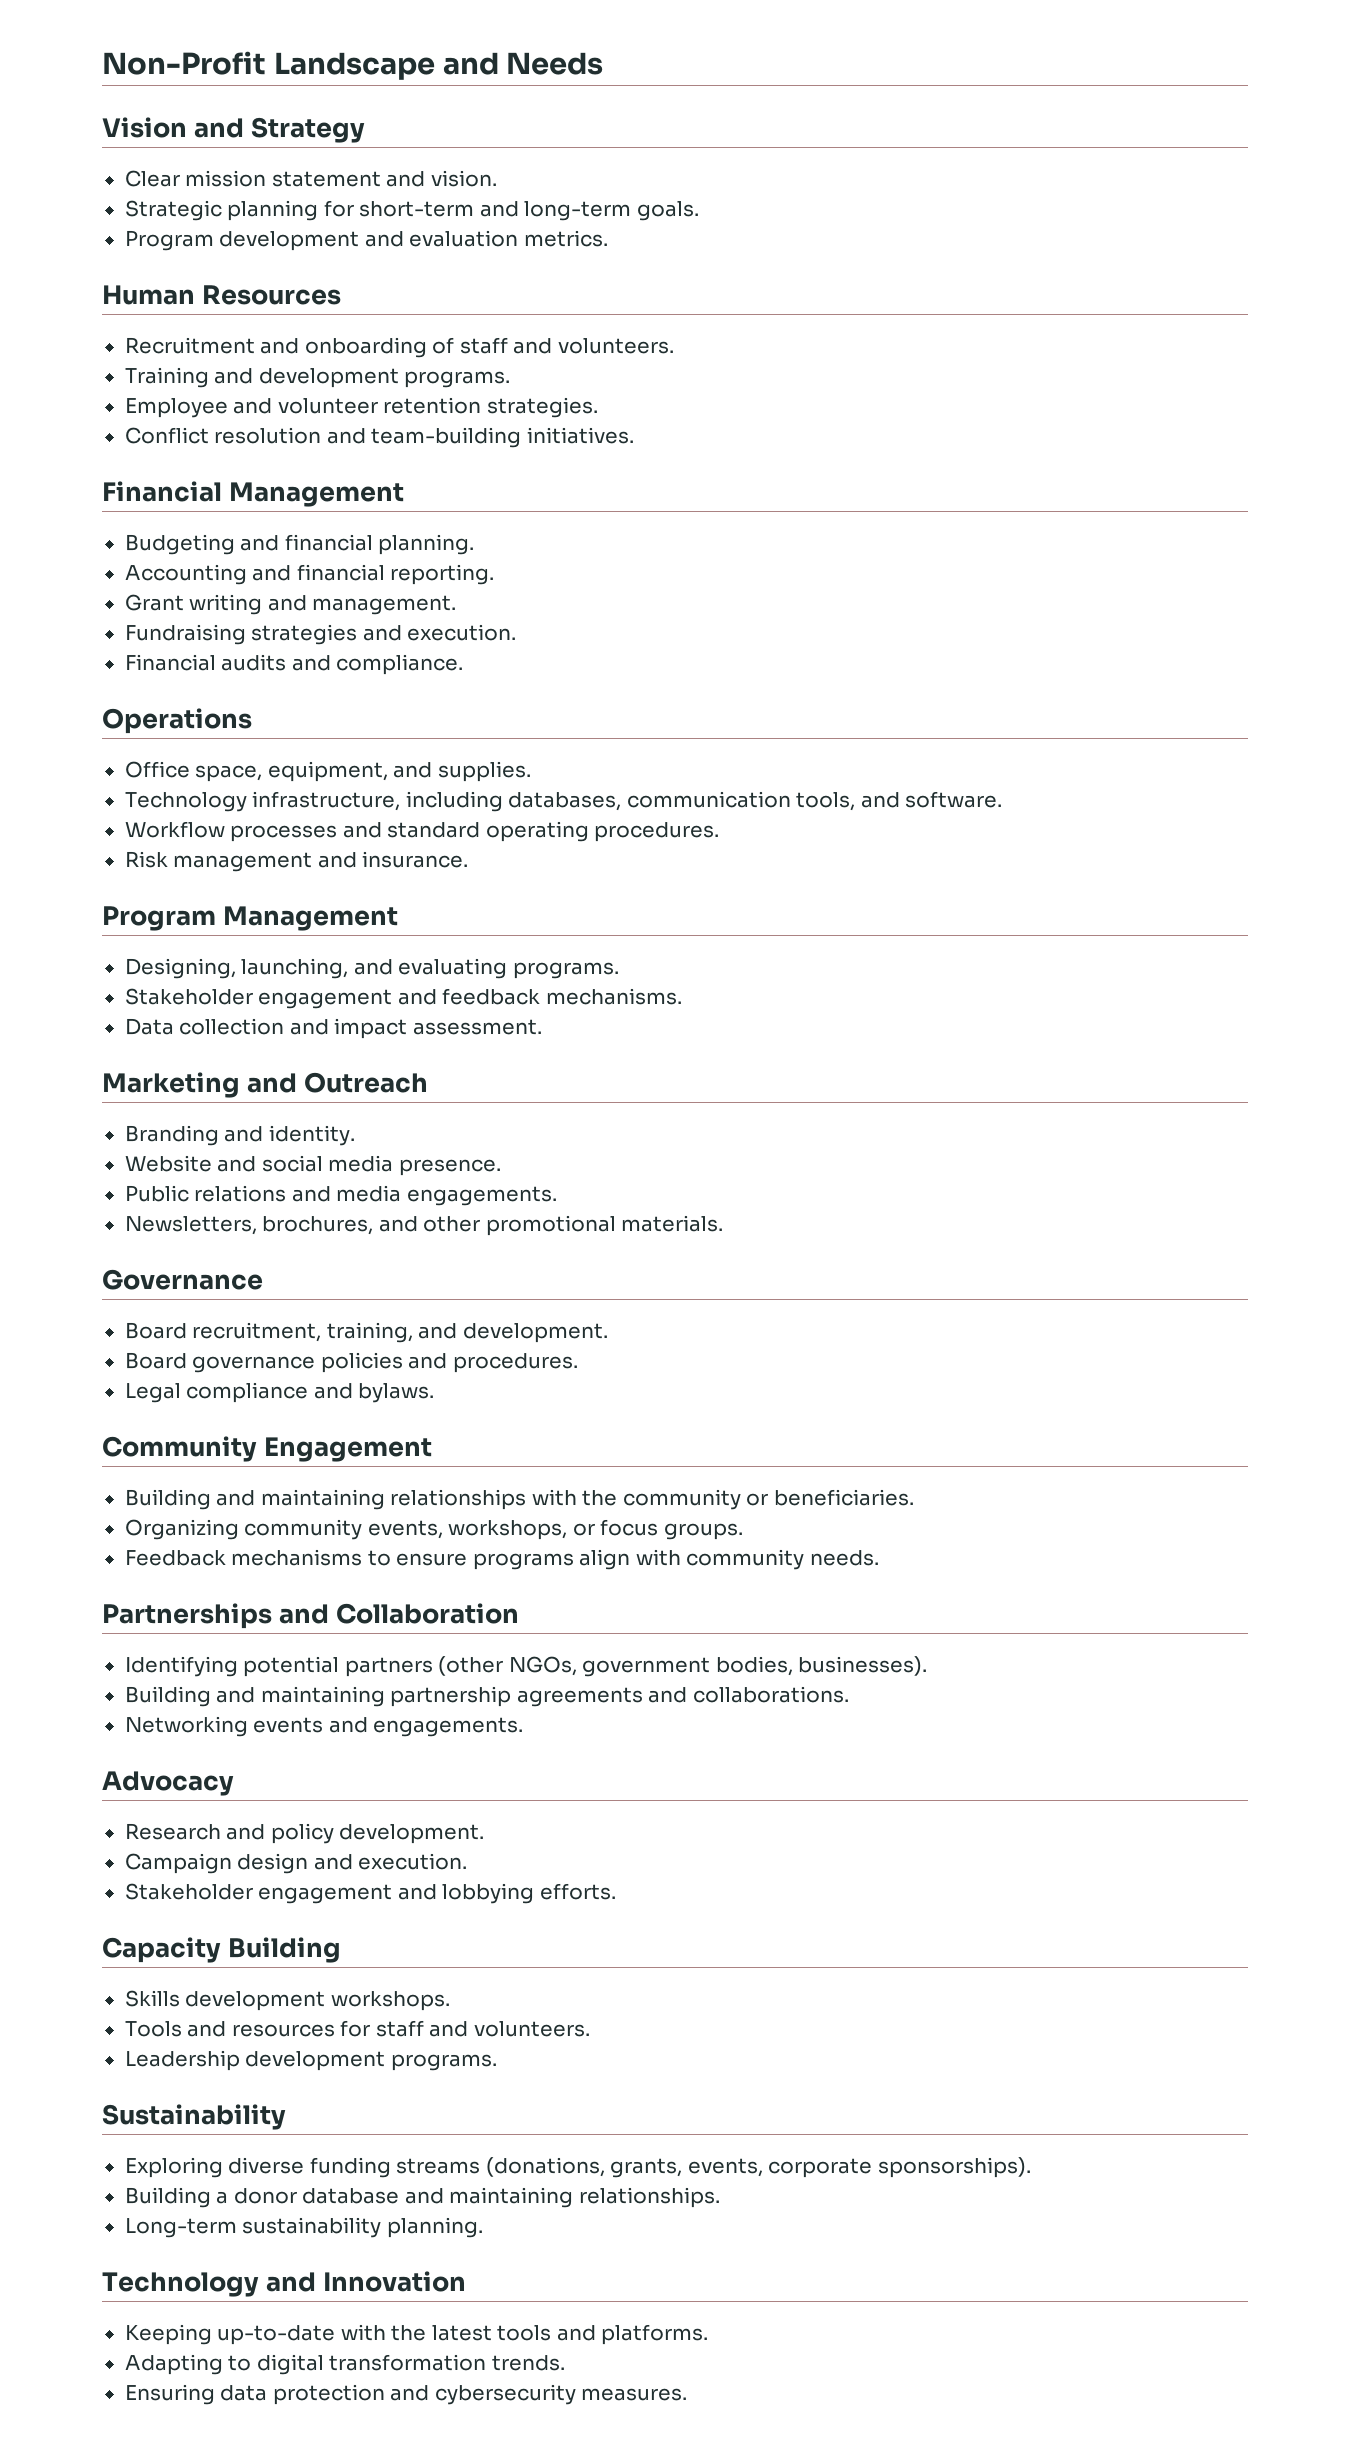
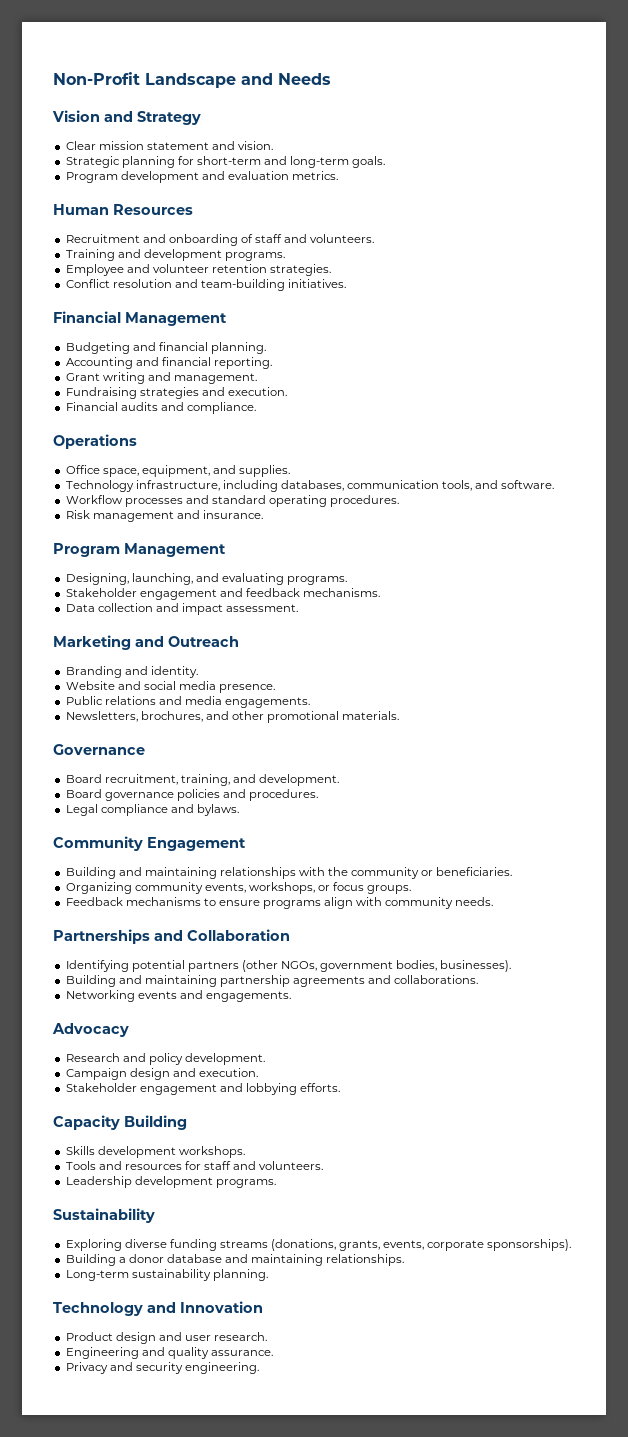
[124,2324,709,2345] [124,2354,565,2375] [124,2384,688,2405] Keeping up-to-date with the latest tools and platforms. // Adapting to digital transformation trends. // Ensuring data protection and cybersecurity measures. -> [65,1332,268,1344] [65,1347,273,1359] [65,1362,259,1374] Product design and user research. // Engineering and quality assurance. // Privacy and security engineering.

